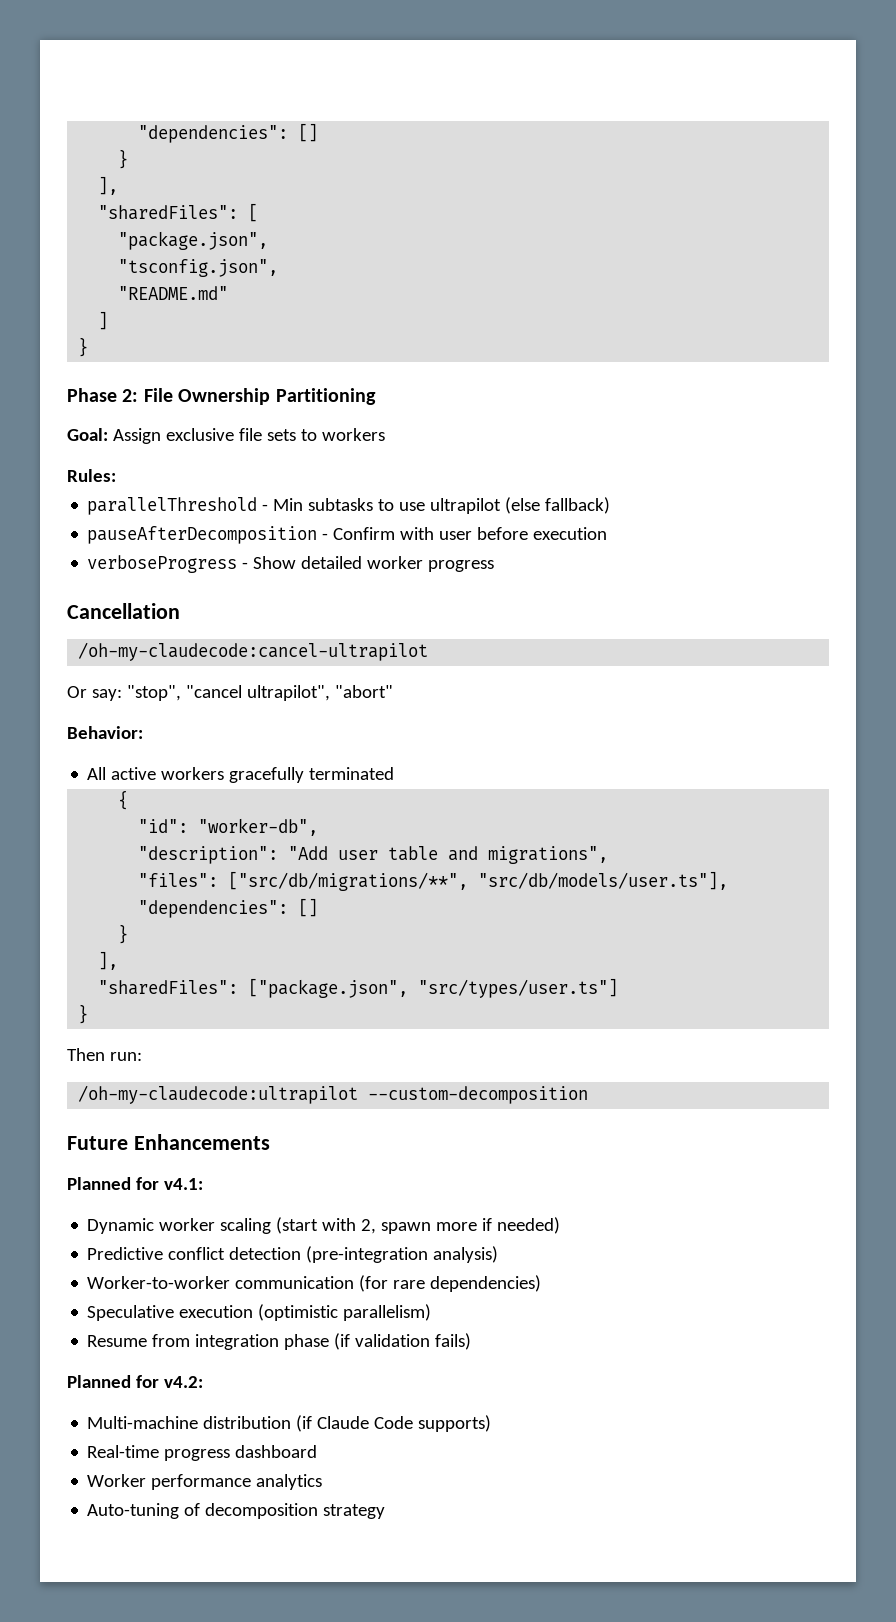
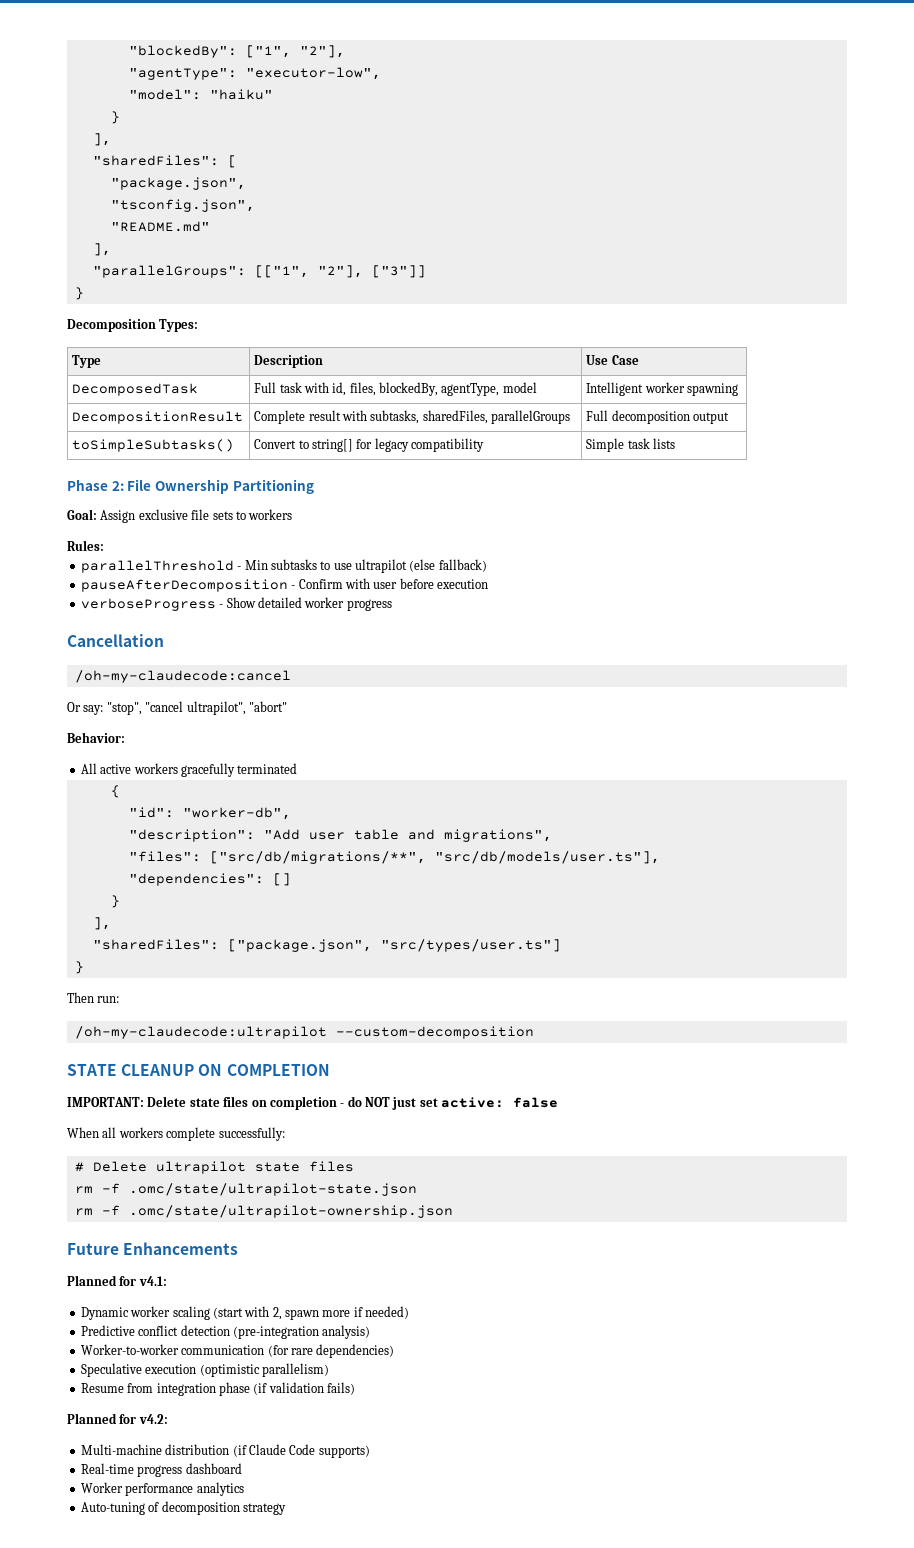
[138,123,319,143] "dependencies": [] -> [128,45,345,58] [128,67,381,80] [128,89,273,100] "blockedBy": ["1", "2"], // "agentType": "executor-low", // "model": "haiku"
[98,311,109,330] [78,337,89,357] ] // } -> [92,243,111,256] [92,265,426,278] [74,287,84,300] [67,319,199,332] [72,355,102,368] [254,355,324,368] [586,355,639,365] [72,383,199,396] [254,382,537,396] [586,382,738,396] [72,411,244,424] [254,410,571,424] [586,410,729,424] [72,439,235,452] [254,438,485,452] [586,438,675,452] ], // "parallelGroups": [["1", "2"], ["3"]] // } // Decomposition Types: // Type | Description | Use Case // DecomposedTask | Full task with id, files, blockedBy, agentType, model | Intelligent worker spawning // DecompositionResult | Complete result with subtasks, sharedFiles, parallelGroups | Full decomposition output // toSimpleSubtasks() | Convert to string[] for legacy compatibility | Simple task lists
[78,642,429,661] /oh-my-claudecode:cancel-ultrapilot -> [74,670,291,683] /oh-my-claudecode:cancel
(589, 1095) none -> [67,1064,330,1076] [67,1096,559,1110] [67,1127,285,1141] [74,1161,354,1174] [74,1183,417,1196] [74,1205,453,1218] // STATE CLEANUP ON COMPLETION // IMPORTANT: Delete state files on completion - do NOT just set active: false // When all workers complete successfully: // # Delete ultrapilot state files // rm -f .omc/state/ultrapilot-state.json // rm -f .omc/state/ultrapilot-ownership.json

